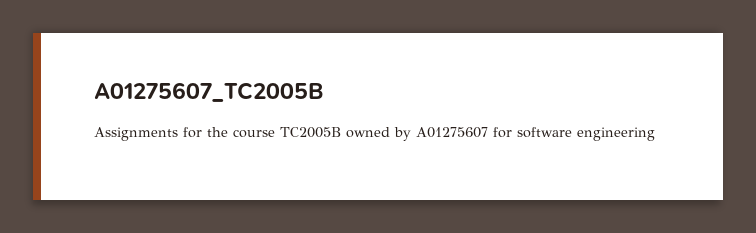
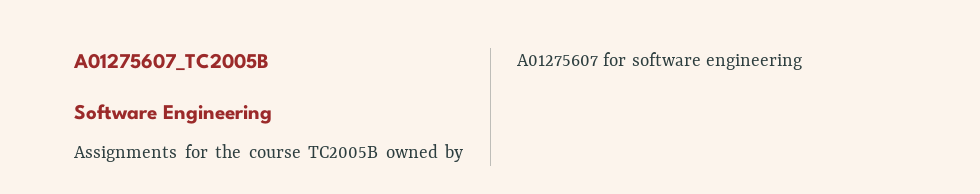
(324, 92) none -> [74,104,272,124] // Software Engineering

